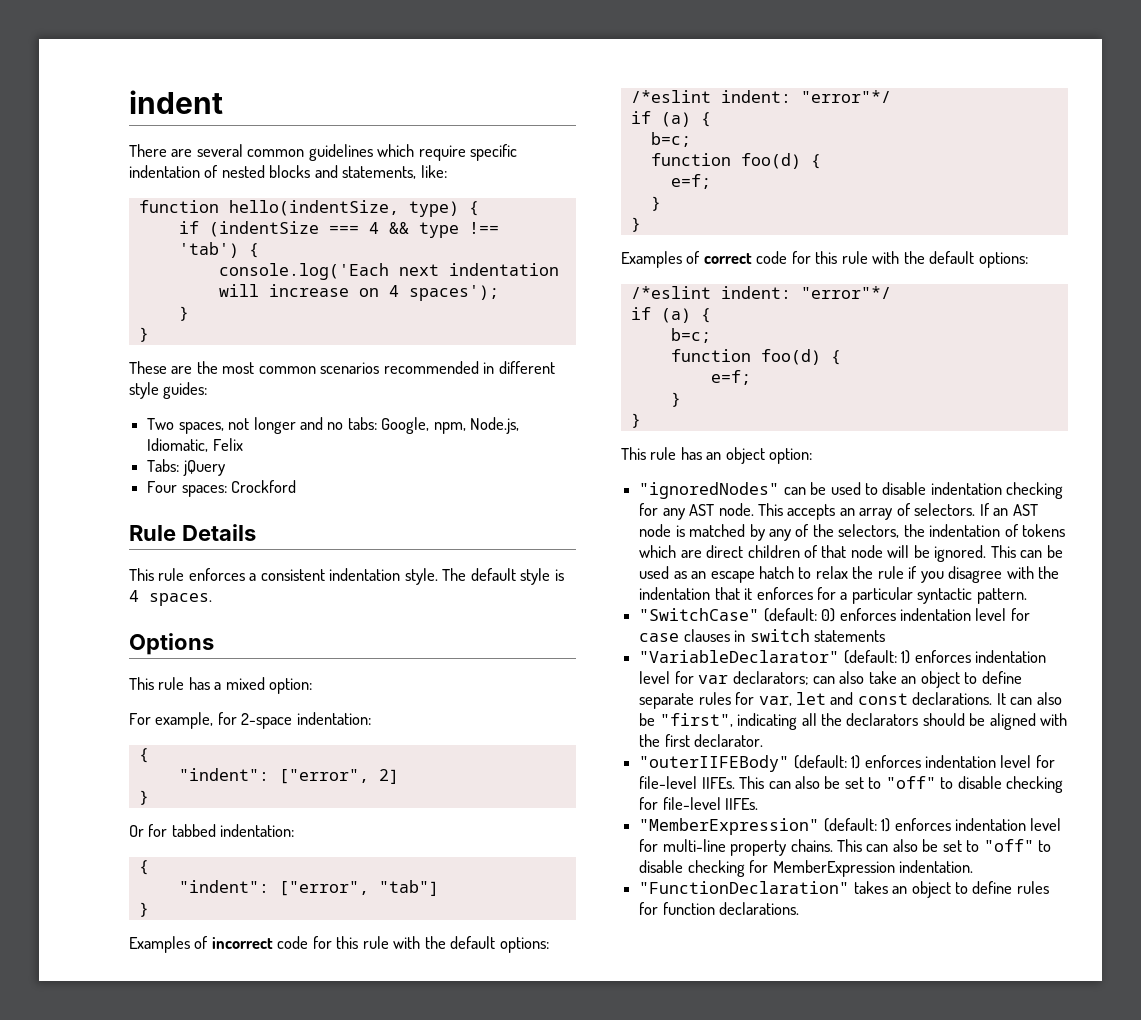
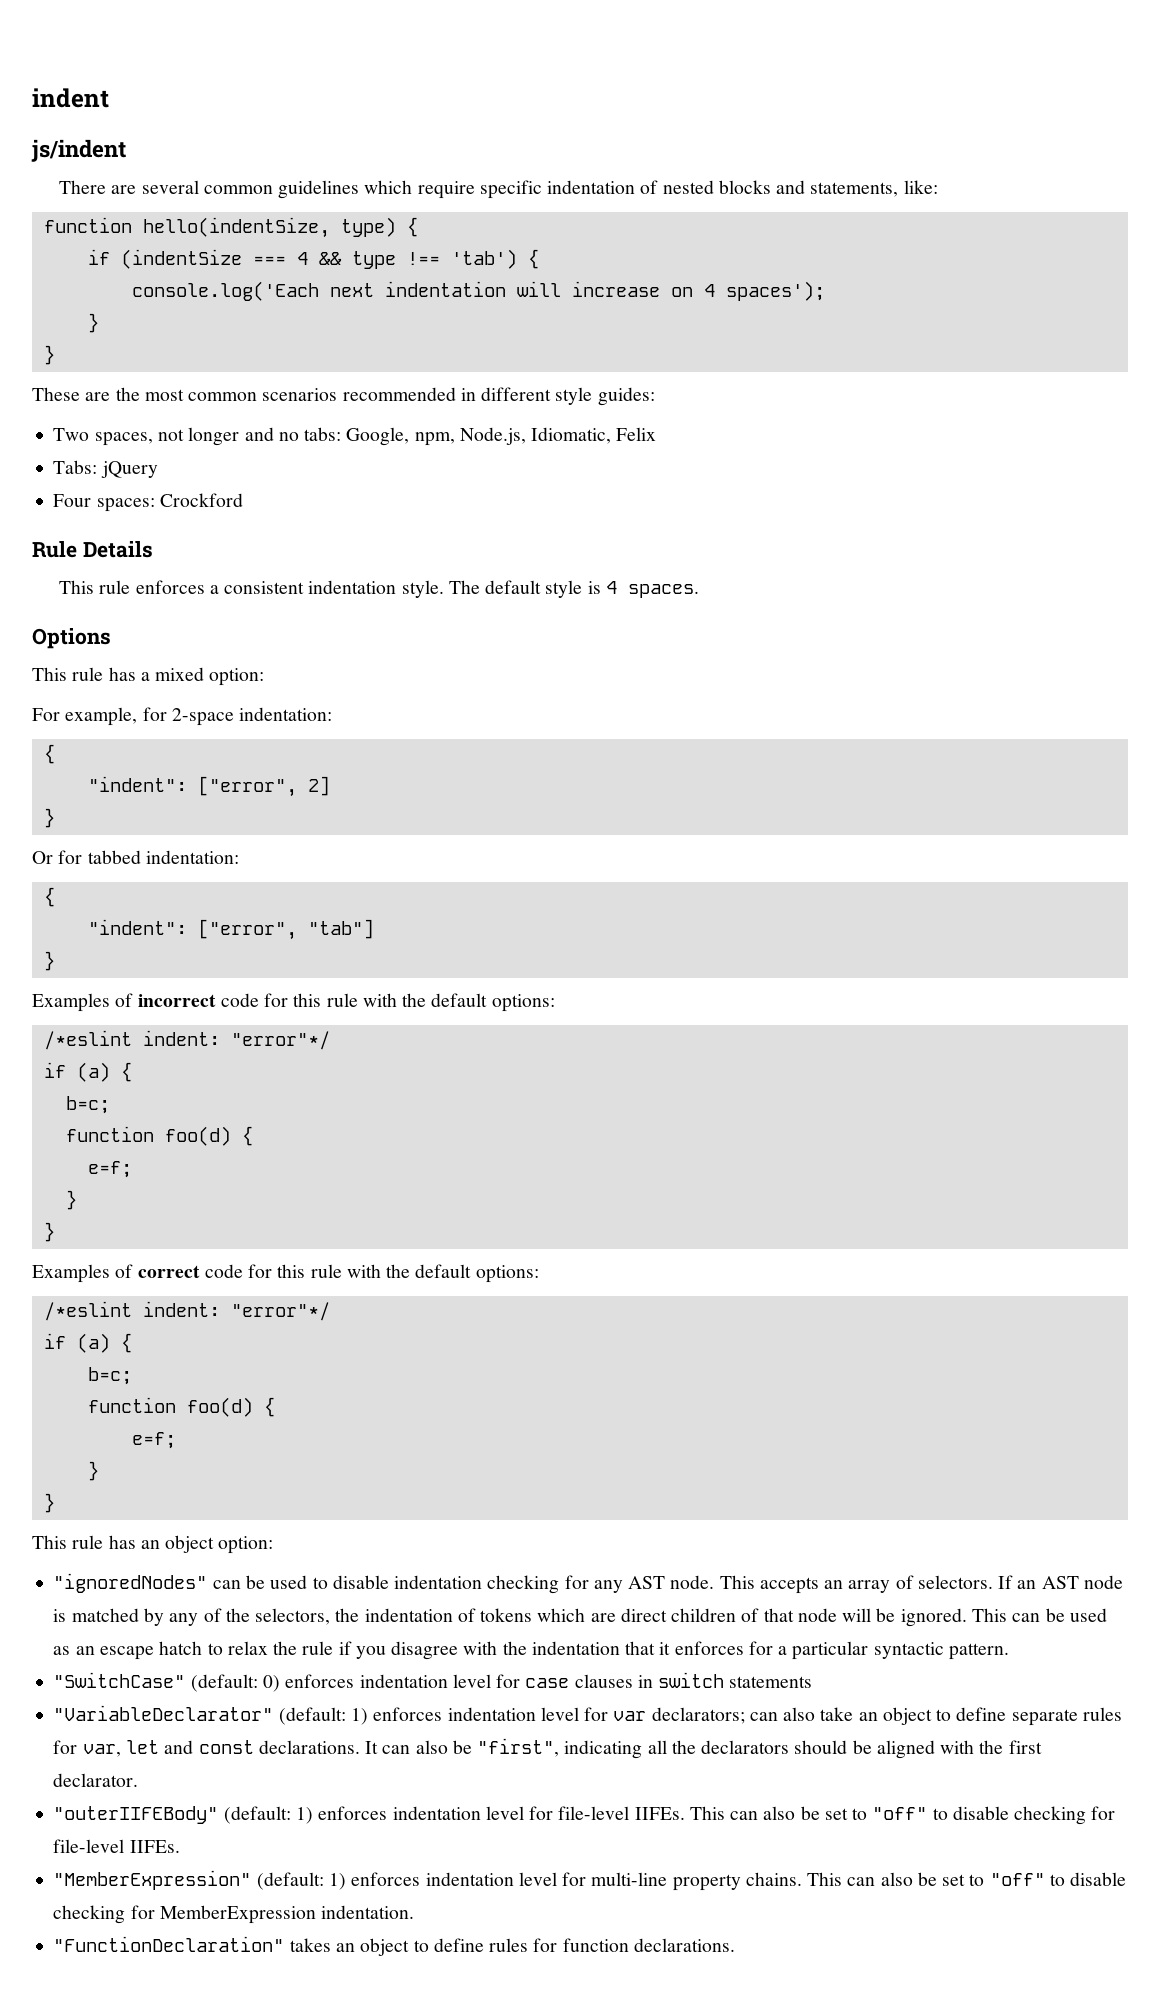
(223, 102) none -> [31,139,126,162] // js/indent

